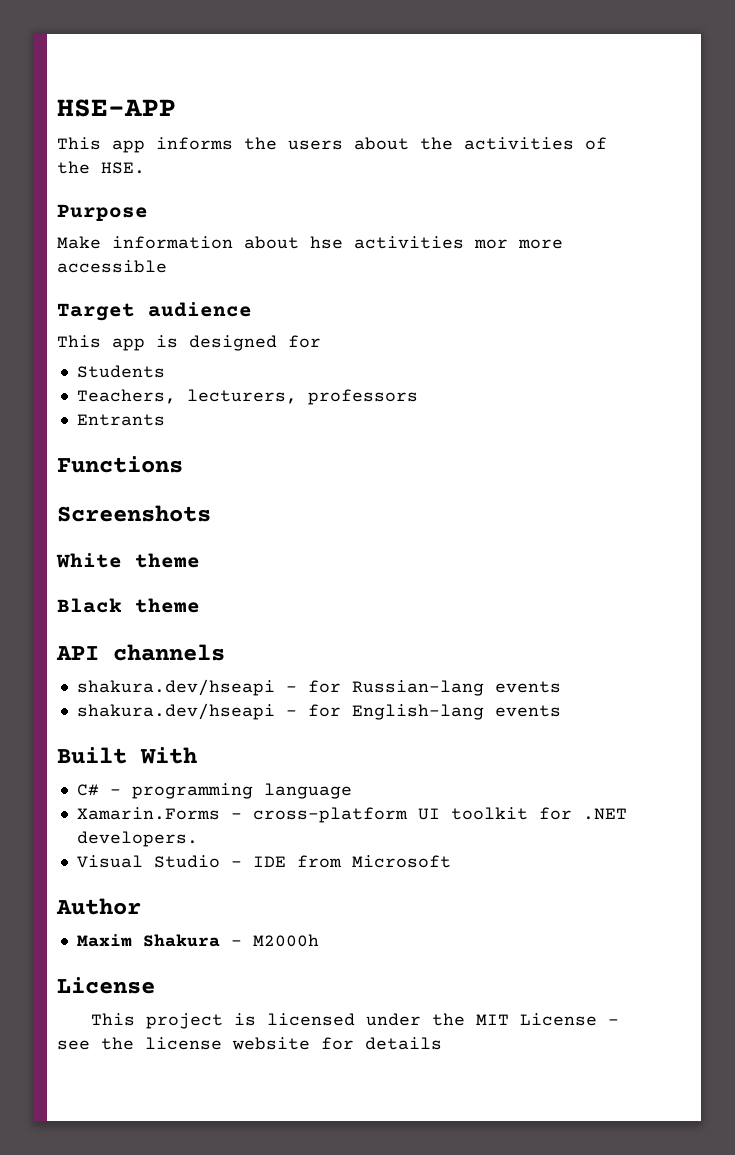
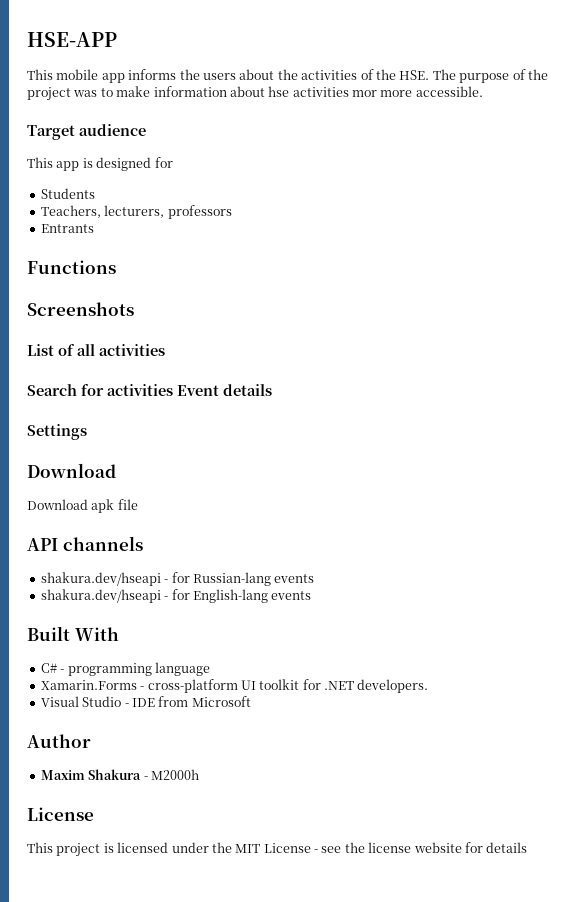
(101, 143) none -> [56,69,99,80] mobile
[57,204,148,221] [57,236,101,249] // Purpose // Make -> [432,69,548,83] [27,86,151,101] The purpose of the project was to make
[57,260,167,273] accessible -> [415,86,483,97] accessible.
[56,553,200,568] [57,598,200,613] White theme // Black theme -> [27,344,165,356] [27,384,272,396] [27,424,87,440] [27,463,116,478] [27,499,138,513] List of all activities // Search for activities Event details // Settings // Download // Download apk file

